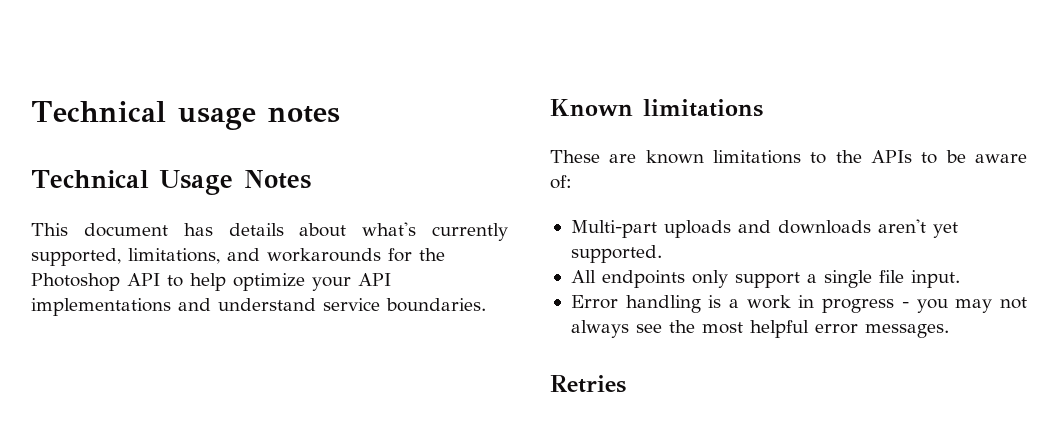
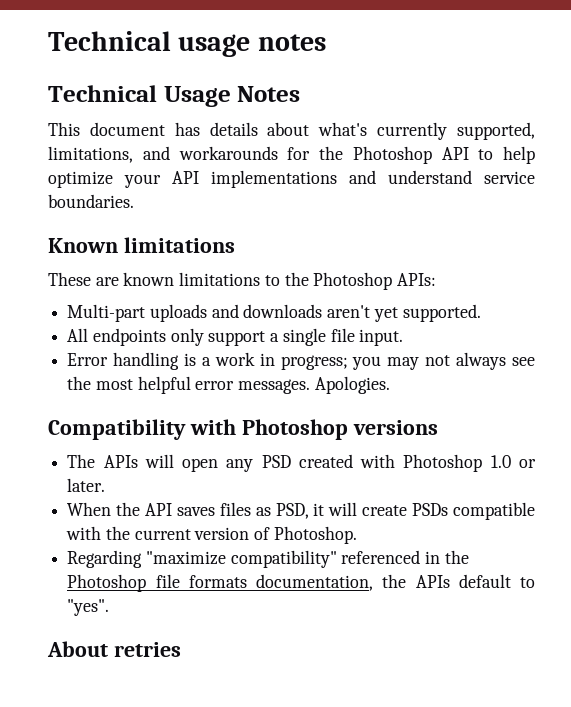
[871,150,1027,164] [550,175,572,189] APIs to be aware of: -> [313,272,437,290] Photoshop APIs:
[822,298,909,313] progress - -> [280,355,348,370] progress;
[550,375,626,393] // Retries -> [314,376,390,394] [48,419,438,440] [67,454,536,472] [67,478,106,492] [67,502,535,520] [66,526,357,544] [67,550,469,568] [67,574,535,592] [67,599,110,616] [47,641,181,657] Apologies. // Compatibility with Photoshop versions // The APIs will open any PSD created with Photoshop 1.0 or later. // When the API saves files as PSD, it will create PSDs compatible with the current version of Photoshop. // Regarding "maximize compatibility" referenced in the Photoshop file formats documentation, the APIs default to "yes". // About retries

